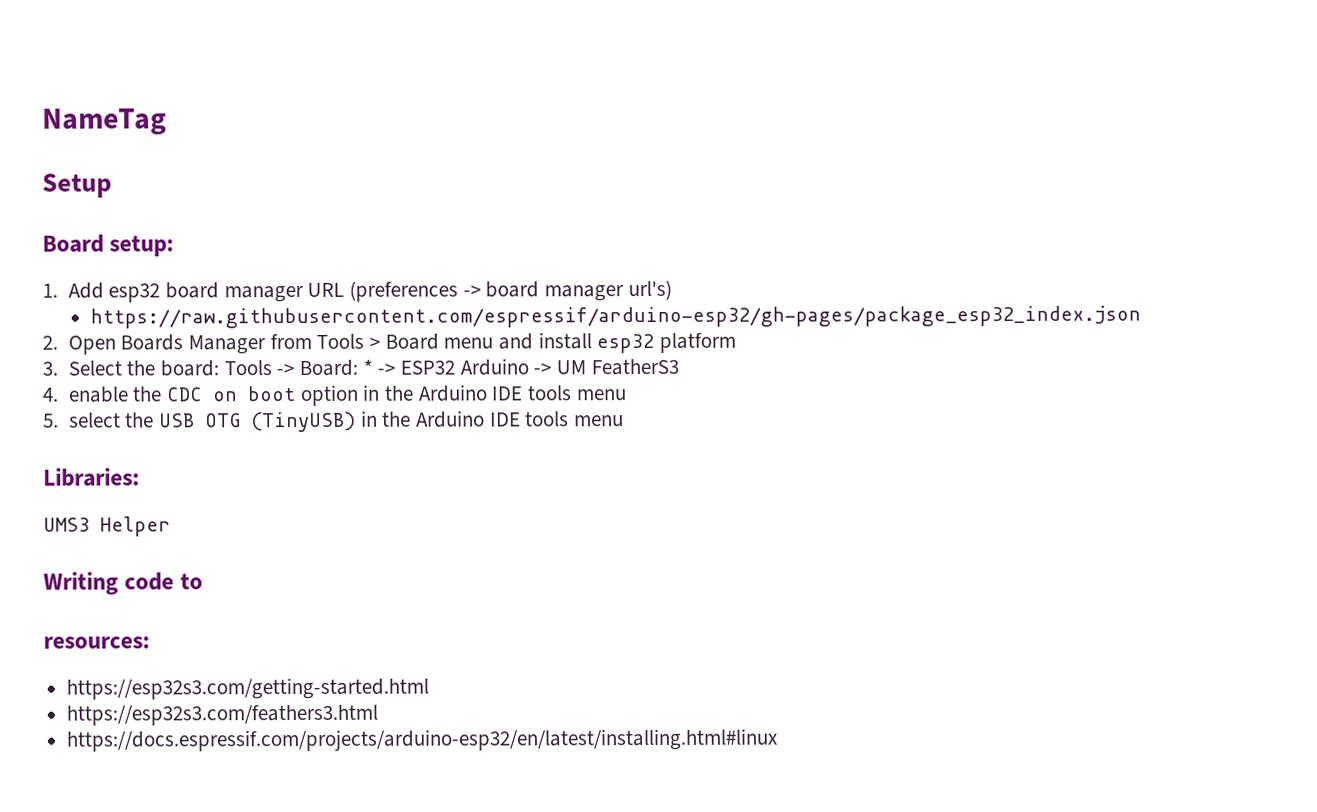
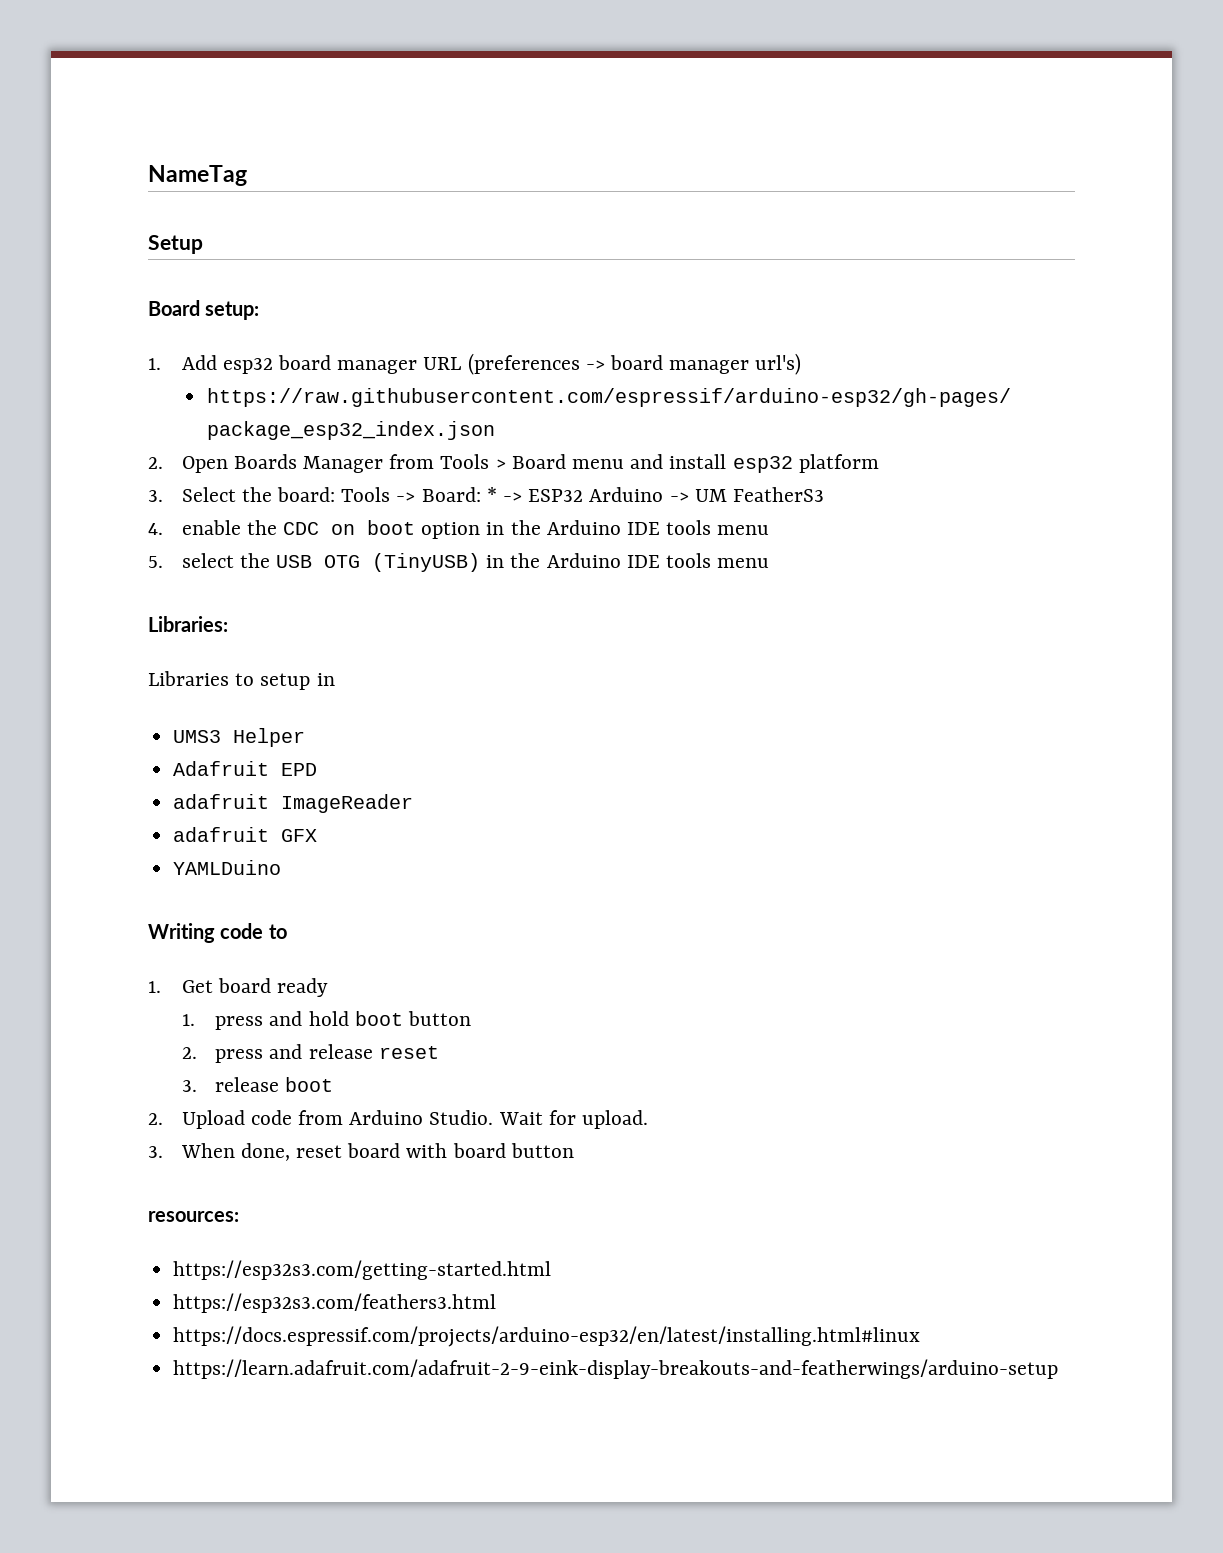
[43,516,171,537] [43,571,203,595] UMS3 Helper // Writing code to -> [148,671,335,690] [173,728,306,747] [173,761,318,776] [173,794,414,813] [173,827,318,842] [173,860,282,875] [148,923,287,943] [148,978,328,997] [181,1011,471,1030] [181,1044,439,1063] [181,1077,334,1092] [148,1110,649,1129] [148,1143,574,1161] Libraries to setup in // UMS3 Helper // Adafruit EPD // adafruit ImageReader // adafruit GFX // YAMLDuino // Writing code to // 1. Get board ready // 1. press and hold boot button // 2. press and release reset // 3. release boot // 2. Upload code from Arduino Studio. Wait for upload. // 3. When done, reset board with board button
(779, 740) none -> [173,1359,1059,1379] // https://learn.adafruit.com/adafruit-2-9-eink-display-breakouts-and-featherwings/arduino-setup

